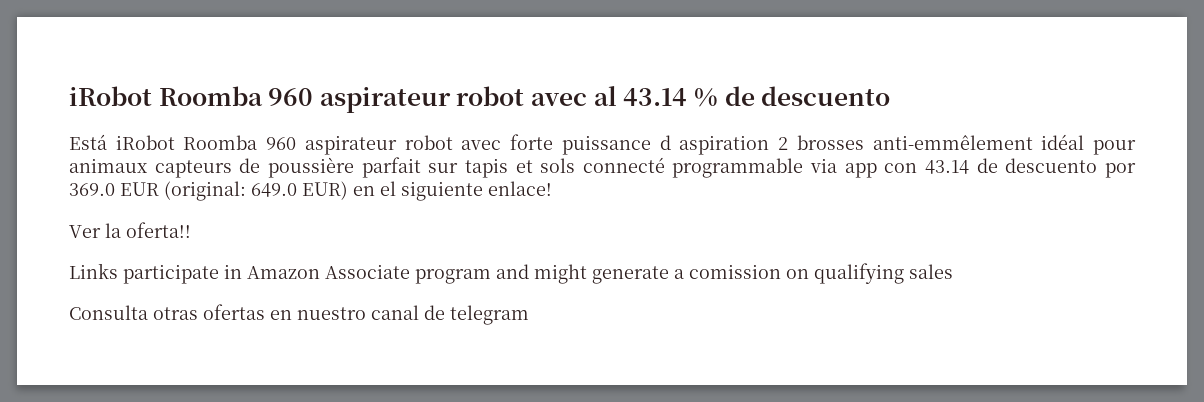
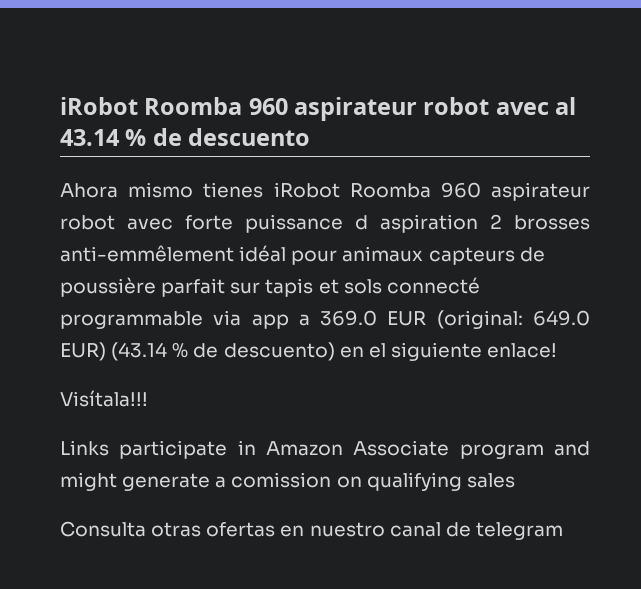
[69,134,107,150] Está -> [60,182,264,198] Ahora mismo tienes
[884,158,1136,178] con 43.14 de descuento por -> [298,314,310,326] a
(348, 190) none -> [111,342,335,361] (43.14 % de descuento)
[69,222,191,238] Ver la oferta!! -> [60,390,148,407] Visítala!!!

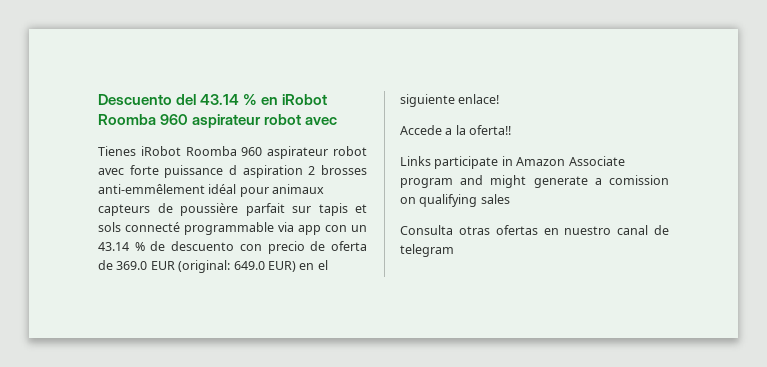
[60,97,577,121] [60,128,311,146] [60,182,264,198] iRobot Roomba 960 aspirateur robot avec al 43.14 % de descuento // Ahora mismo tienes -> [98,94,328,105] [98,114,338,128] [98,146,136,156] Descuento del 43.14 % en iRobot Roomba 960 aspirateur robot avec // Tienes
[298,314,310,326] a -> [325,225,367,232] [98,241,367,254] [98,260,113,270] con un 43.14 % de descuento con precio de oferta de
[111,342,335,361] (43.14 % de descuento) -> (296, 266) none
[60,390,148,407] Visítala!!! -> [400,125,512,135] Accede a la oferta!!

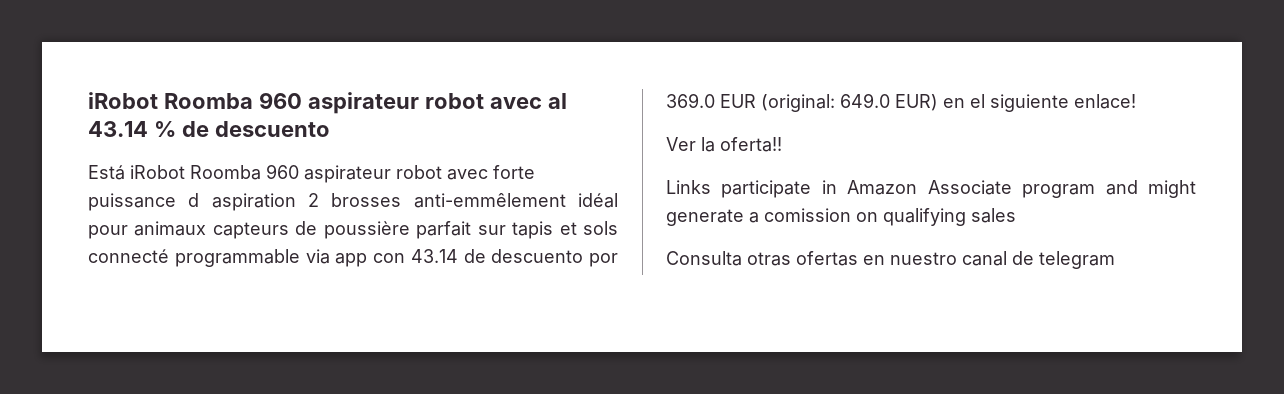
[98,94,328,105] [98,114,338,128] [98,146,136,156] Descuento del 43.14 % en iRobot Roomba 960 aspirateur robot avec // Tienes -> [88,92,567,114] [88,121,330,137] [88,165,125,180] iRobot Roomba 960 aspirateur robot avec al 43.14 % de descuento // Está
[351,225,367,232] [98,241,367,254] [98,260,113,270] un 43.14 % de descuento con precio de oferta de -> [410,249,618,267] 43.14 de descuento por
[400,125,453,135] Accede a -> [666,137,696,151] Ver

